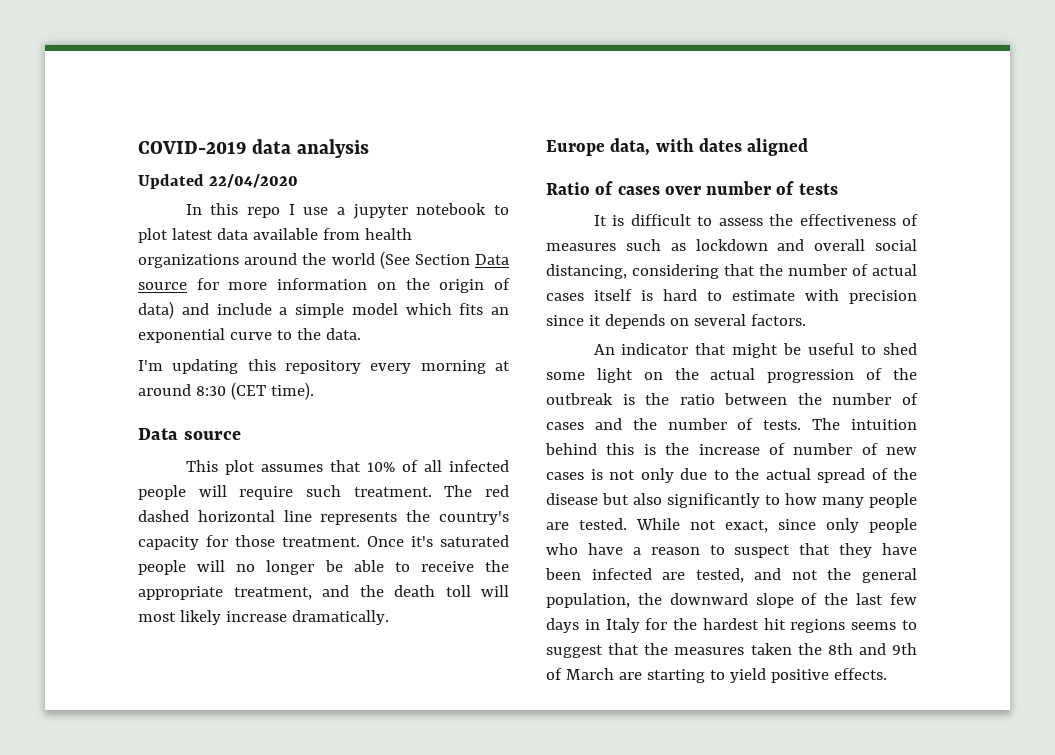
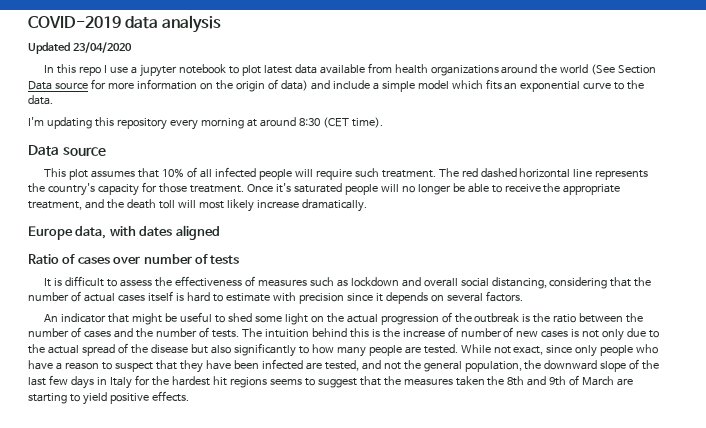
[208,174,298,188] 22/04/2020 -> [72,42,132,53] 23/04/2020

